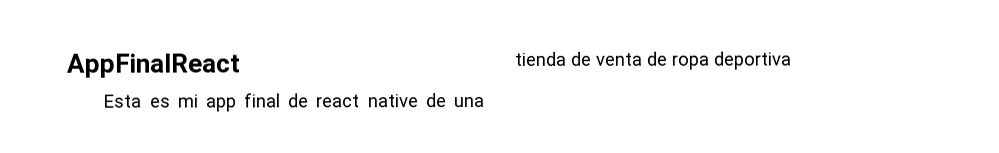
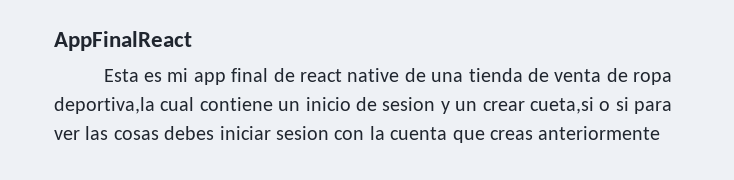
[713,51,791,70] deportiva -> [54,97,673,114] [54,126,661,143] deportiva,la cual contiene un inicio de sesion y un crear cueta,si o si para ver las cosas debes iniciar sesion con la cuenta que creas anteriormente

